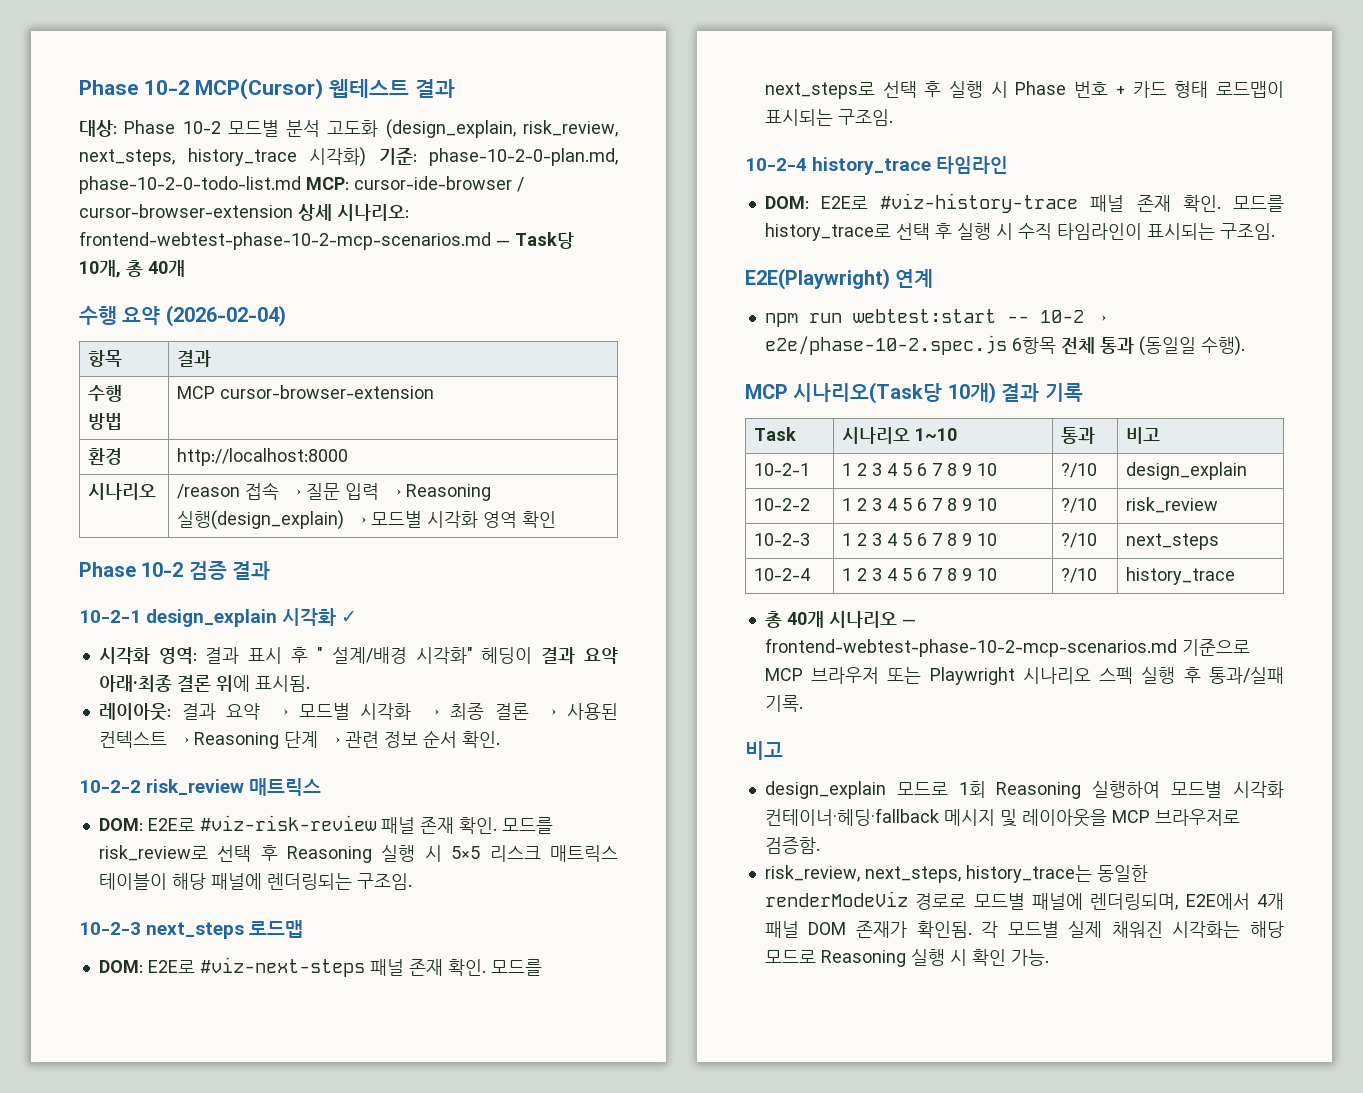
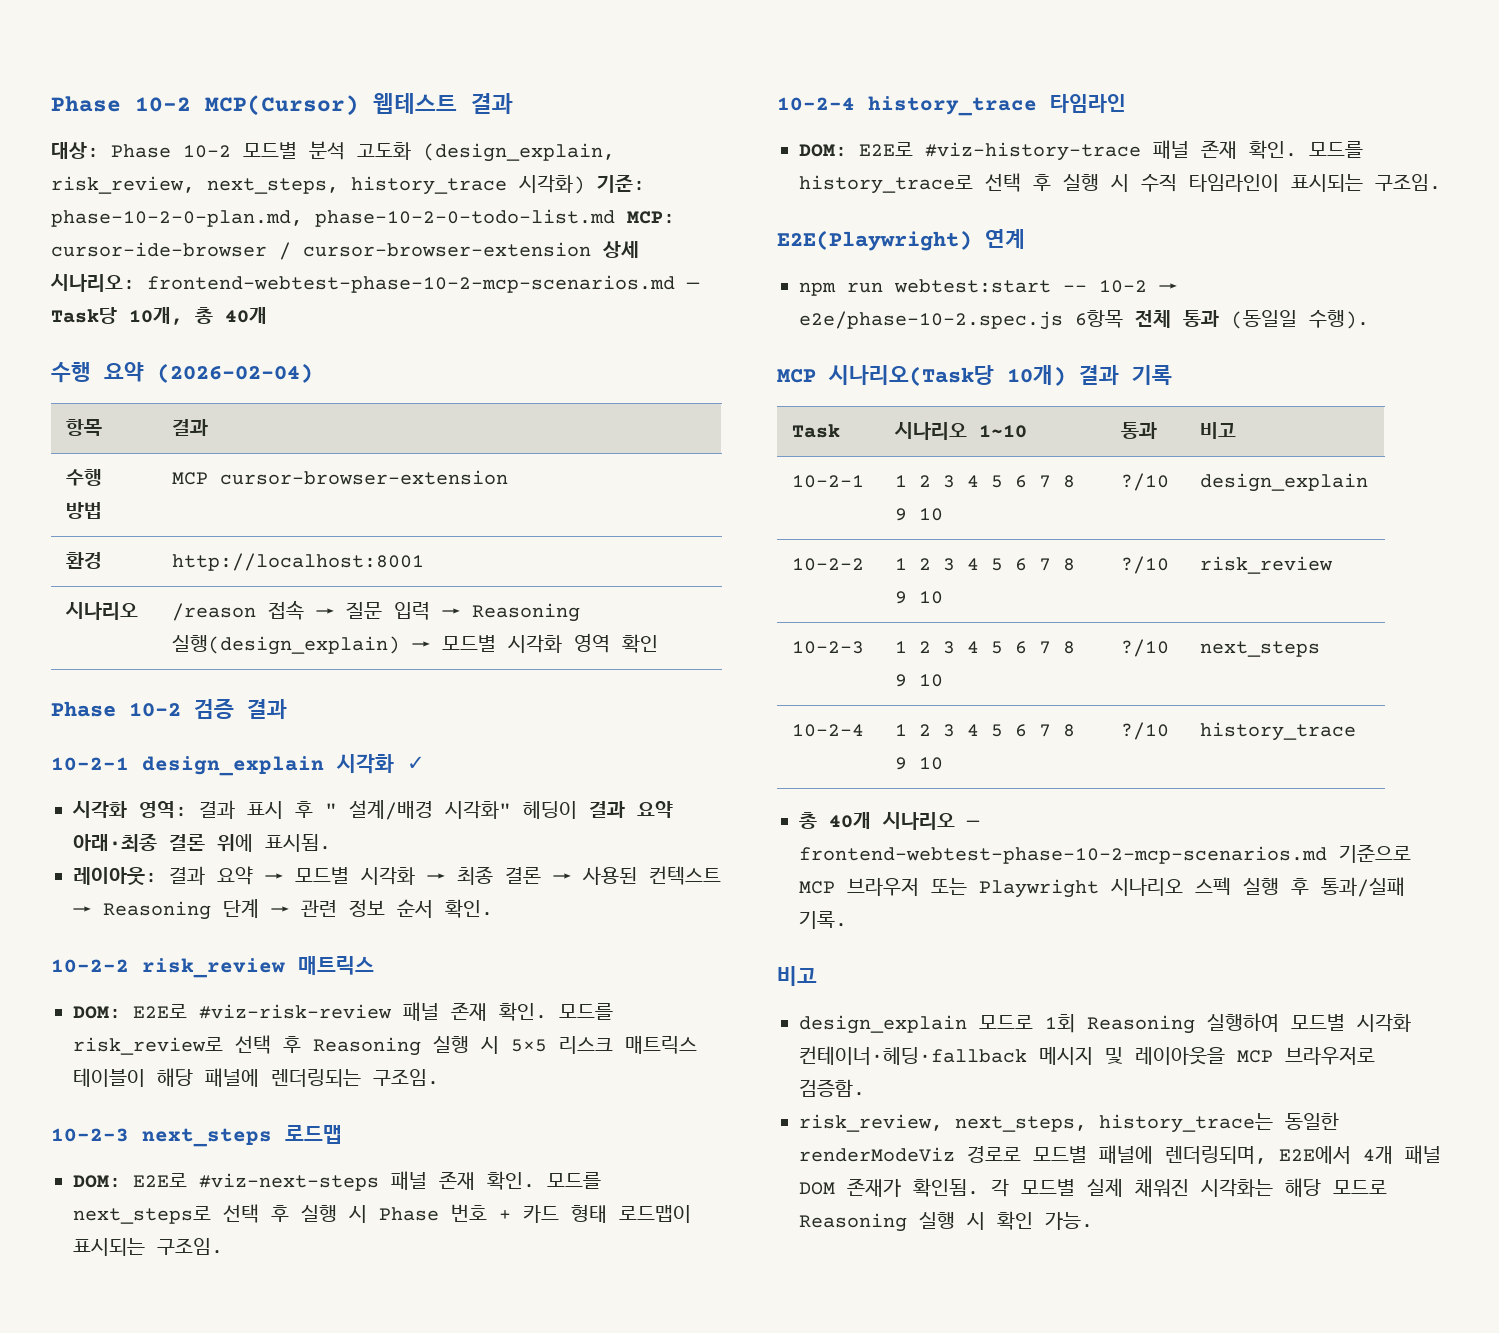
[176,448,348,466] http://localhost:8000 -> [172,553,425,571] http://localhost:8001

